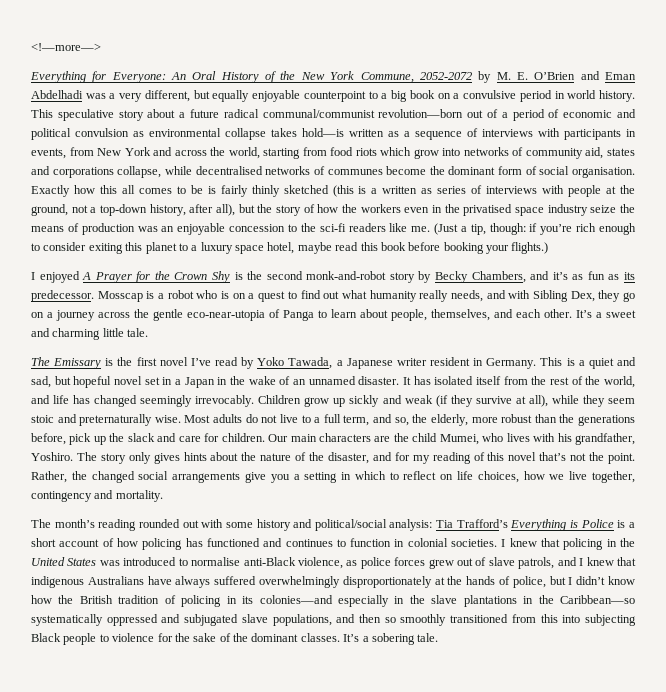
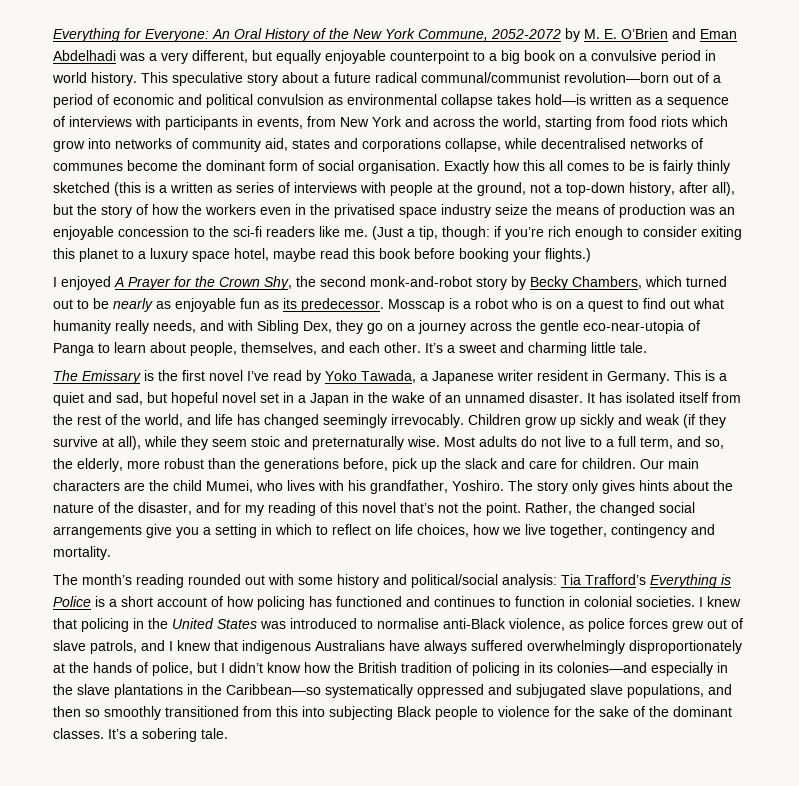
[31,43,101,51] <!—more—> // -> (53, 35) none
[212,271,243,283] Shy is -> [264,276,292,290] Shy,
[530,271,584,280] and it’s as -> [645,276,727,287] [53,298,236,312] which turned out to be nearly as enjoyable

